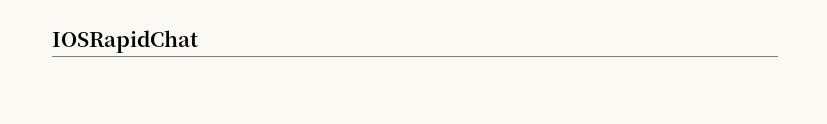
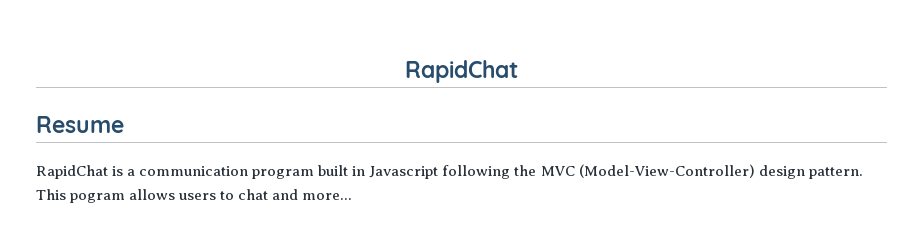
[52,30,198,53] IOSRapidChat -> [405,60,518,83] [36,116,124,133] [36,164,863,179] [36,189,353,203] RapidChat // Resume // RapidChat is a communication program built in Javascript following the MVC (Model-View-Controller) design pattern. This pogram allows users to chat and more...

